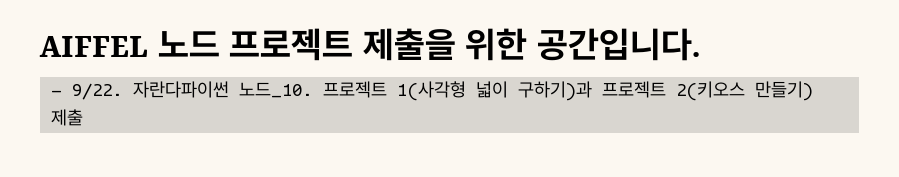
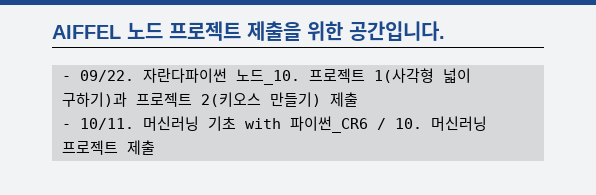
[72,83,124,100] 9/22. -> [80,70,135,82] 09/22.
(84, 117) none -> [62,116,488,133] [62,140,156,155] // - 10/11. 머신러닝 기초 with 파이썬_CR6 / 10. 머신러닝 프로젝트 제출

